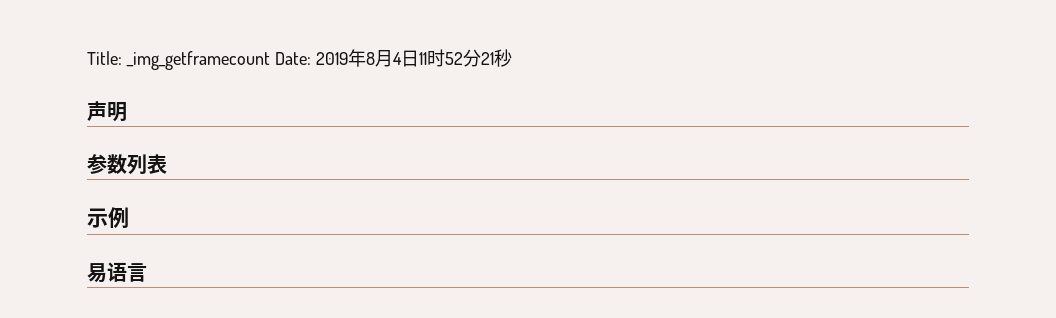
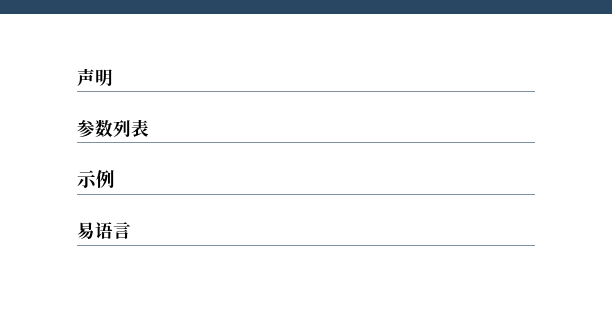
[87,49,512,70] Title: _img_getframecount Date: 2019年8月4日11时52分21秒 // -> (77, 77) none

